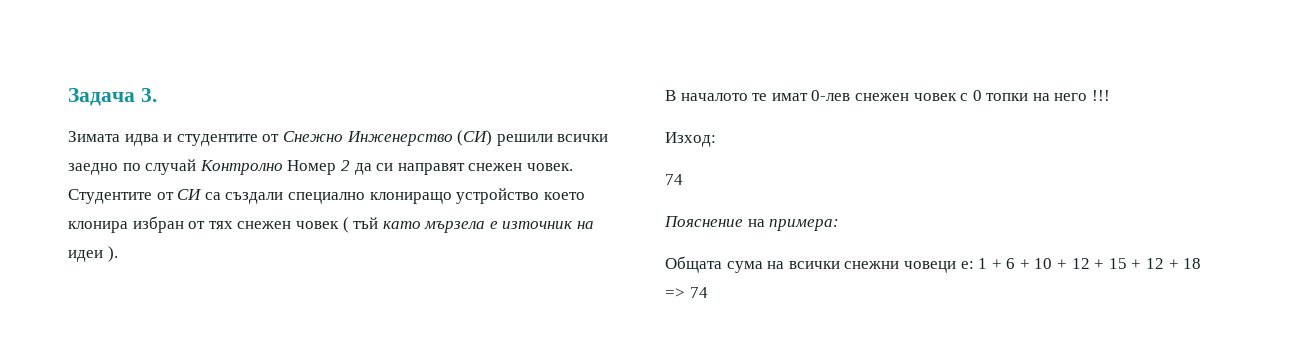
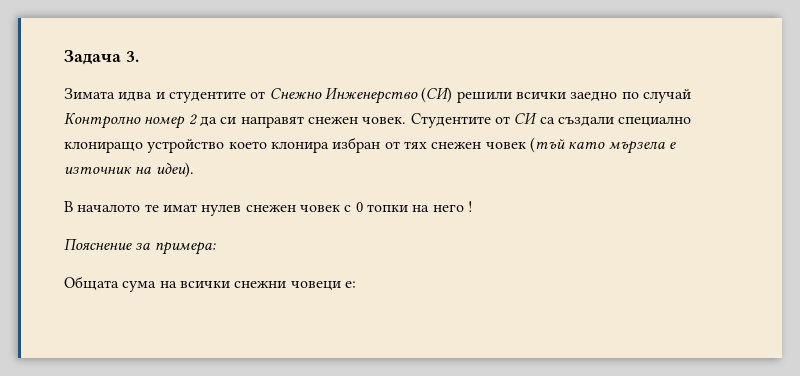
[287,160,337,175] Номер -> [144,116,186,129] номер
[342,217,379,233] ( тъй -> [529,137,565,153] (тъй
[68,246,118,262] идеи ). -> [155,162,194,178] идеи).
[811,90,851,101] 0-лев -> [201,204,242,216] нулев
[1092,90,1111,101] [665,132,716,147] [665,174,683,185] !!! // Изход: // 74 -> [467,201,473,212] !
[747,219,765,227] на -> [135,243,151,250] за
[978,258,1202,269] [665,287,708,298] 1 + 6 + 10 + 12 + 15 + 12 + 18 => 74 -> (356, 284) none

